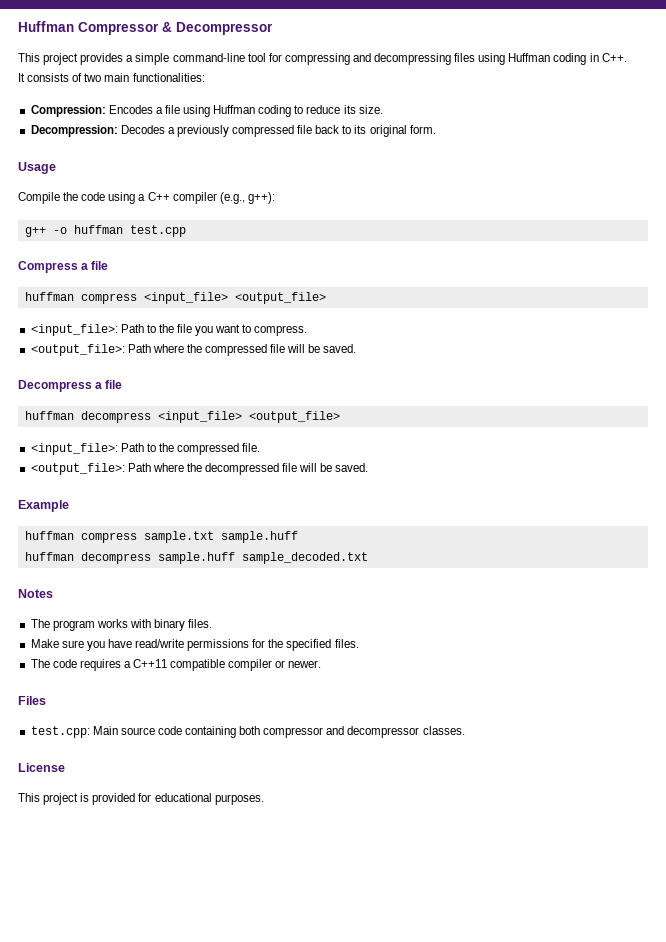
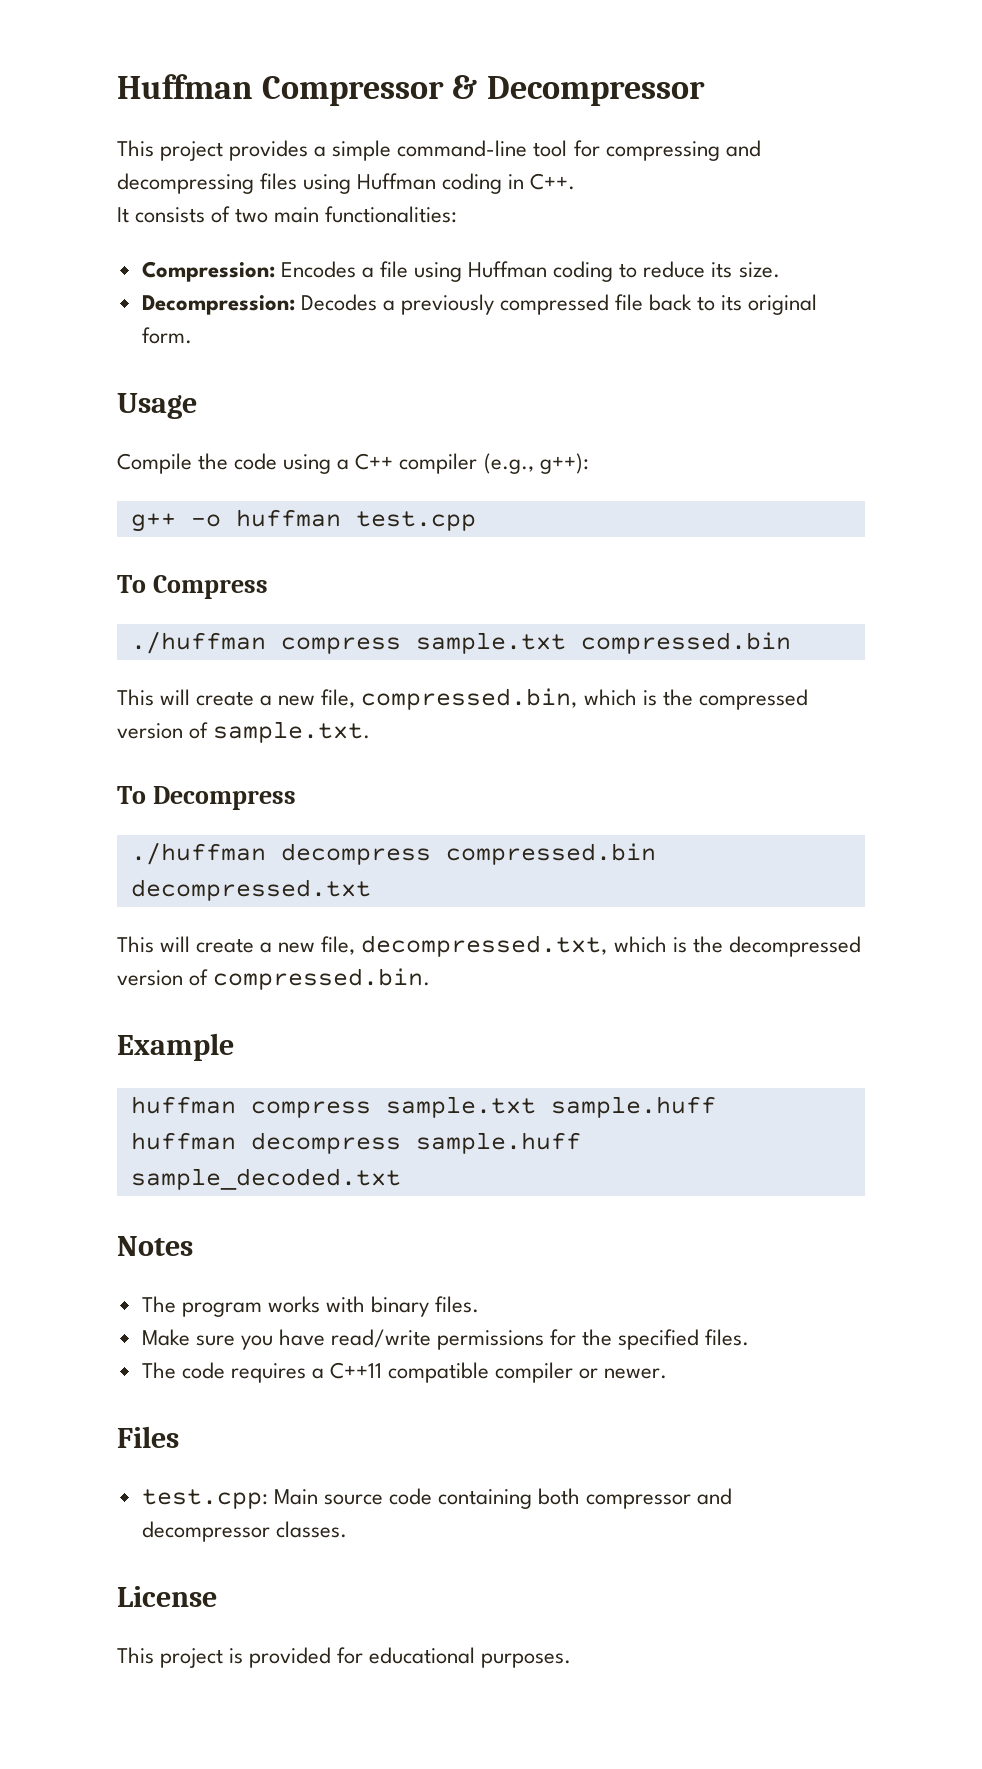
(186, 231) none -> [117,575,146,593] To
[81,261,109,270] [24,292,326,304] [30,324,308,336] [30,344,357,356] [18,380,123,392] [24,411,340,423] [30,443,261,455] [30,463,369,475] a file // huffman compress <input_file> <output_file> // <input_file>: Path to the file you want to compress. // <output_file>: Path where the compressed file will be saved. // Decompress a file // huffman decompress <input_file> <output_file> // <input_file>: Path to the compressed file. // <output_file>: Path where the decompressed file will be saved. -> [130,631,791,654] [117,688,808,710] [117,721,371,743] [117,786,296,810] [130,842,656,865] [130,879,371,901] [117,935,861,957] [117,968,431,990] // ./huffman compress sample.txt compressed.bin // This will create a new file, compressed.bin, which is the compressed version of sample.txt. // To Decompress // ./huffman decompress compressed.bin decompressed.txt // This will create a new file, decompressed.txt, which is the decompressed version of compressed.bin.

